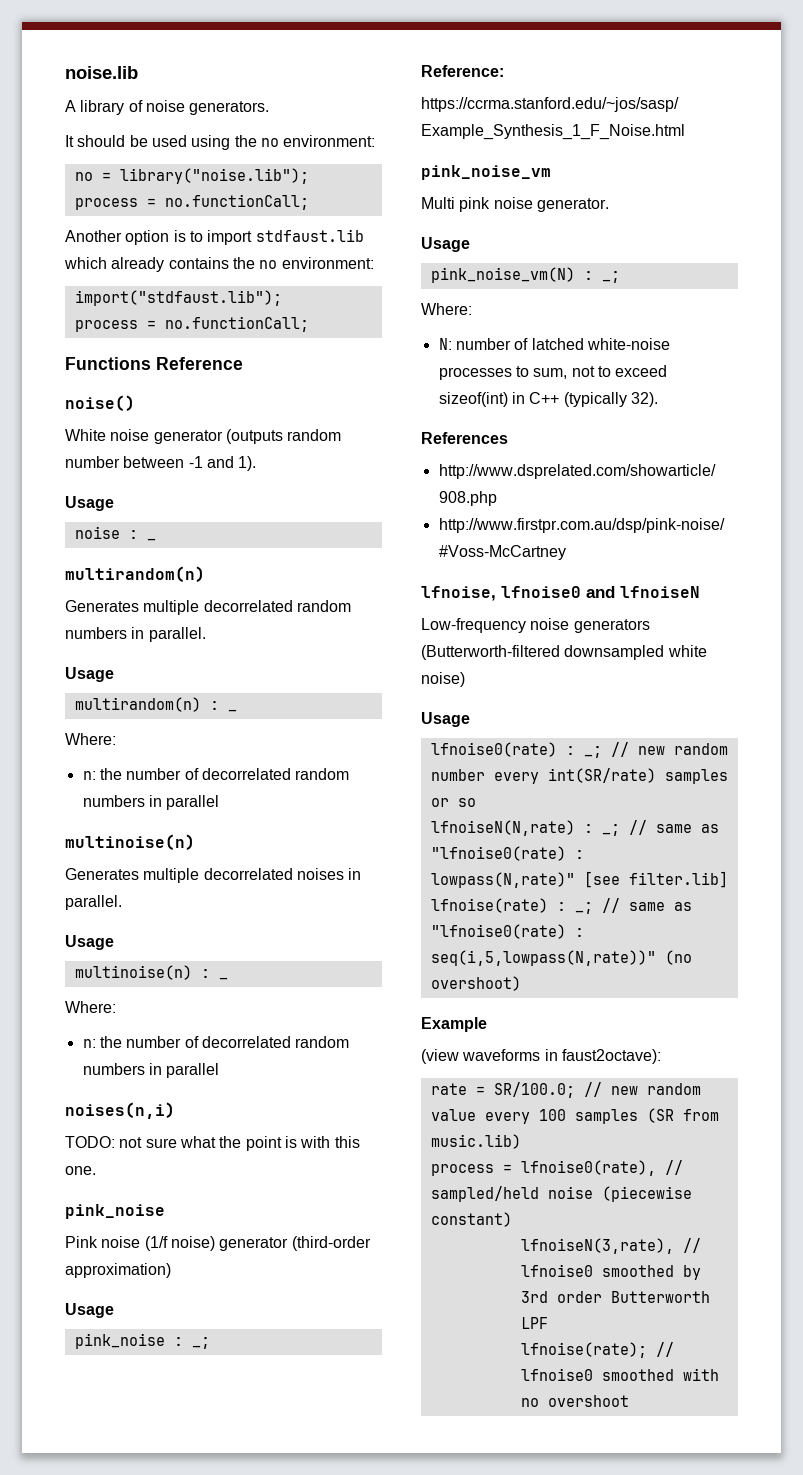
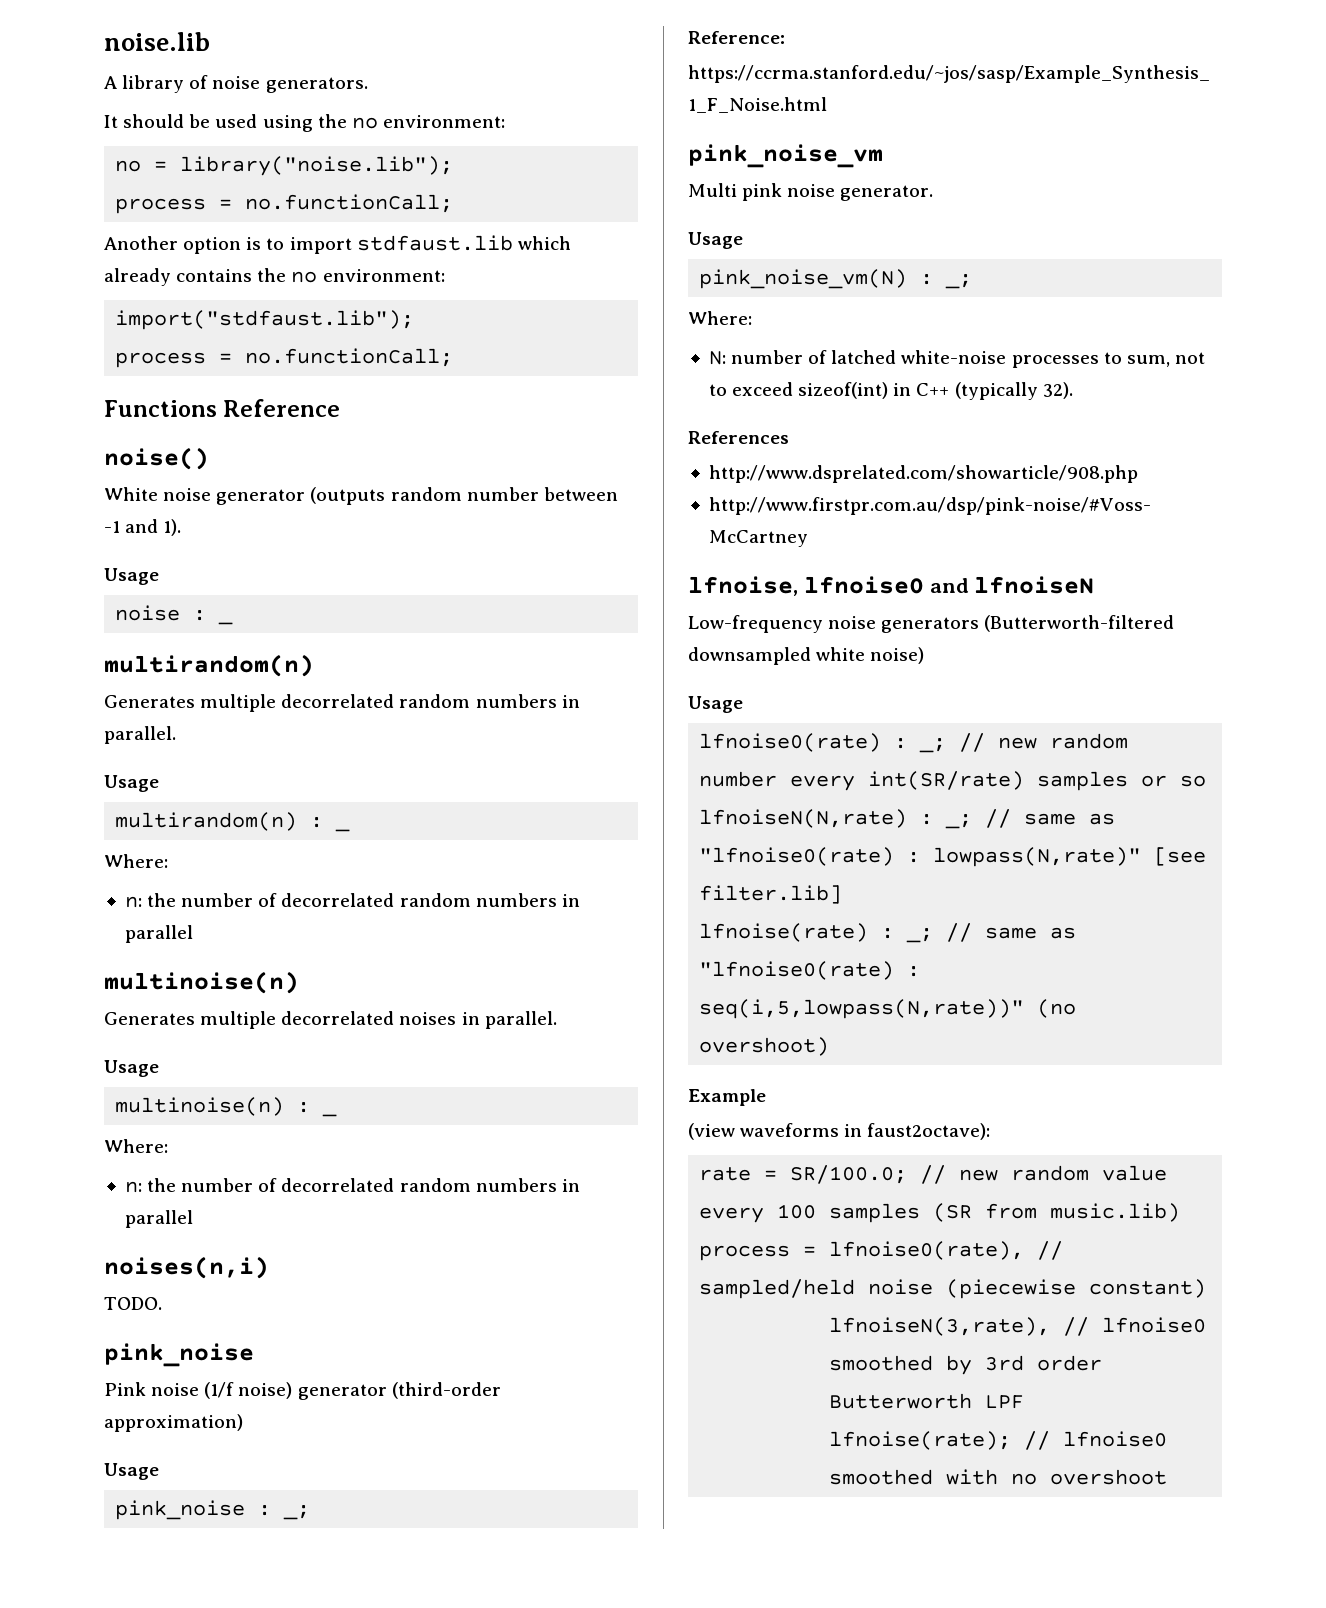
[65,1136,360,1151] [65,1166,96,1175] TODO: not sure what the point is with this one. -> [104,1297,162,1310] TODO.

